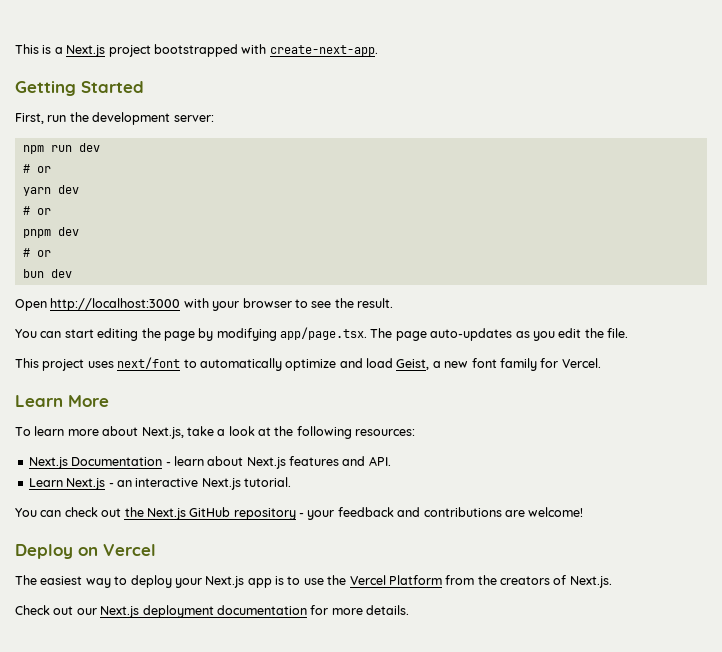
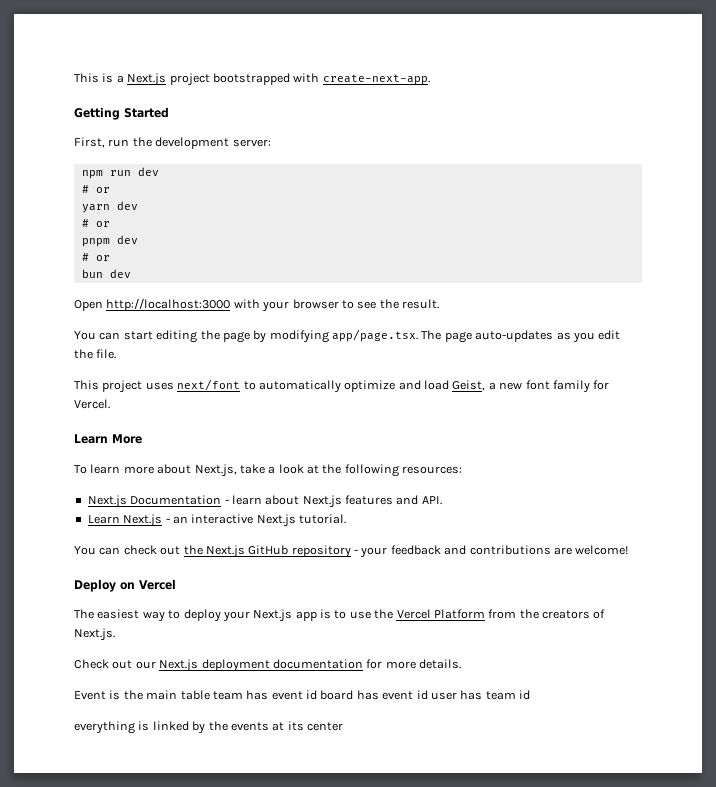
(409, 610) none -> [74,690,530,700] [74,721,343,734] // Event is the main table team has event id board has event id user has team id // everything is linked by the events at its center

